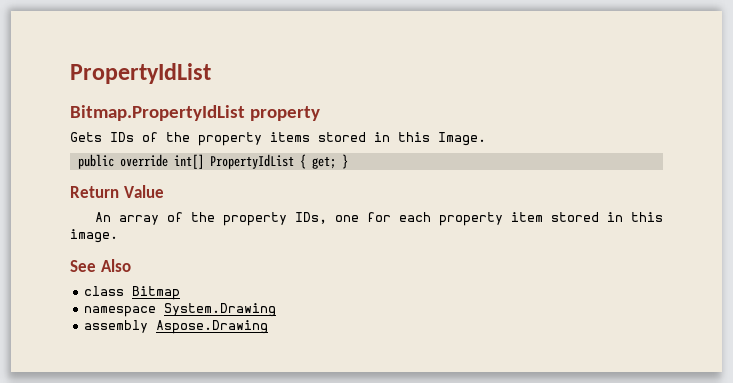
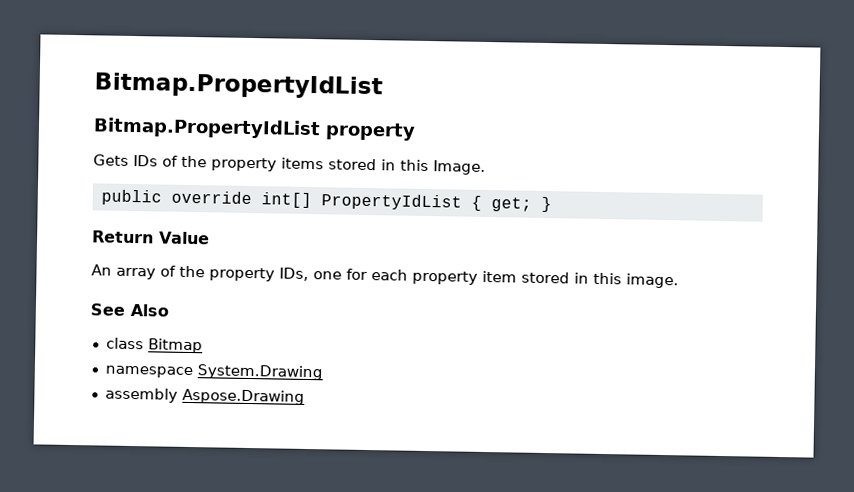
[70,63,211,84] PropertyIdList -> [94,72,383,100] Bitmap.PropertyIdList

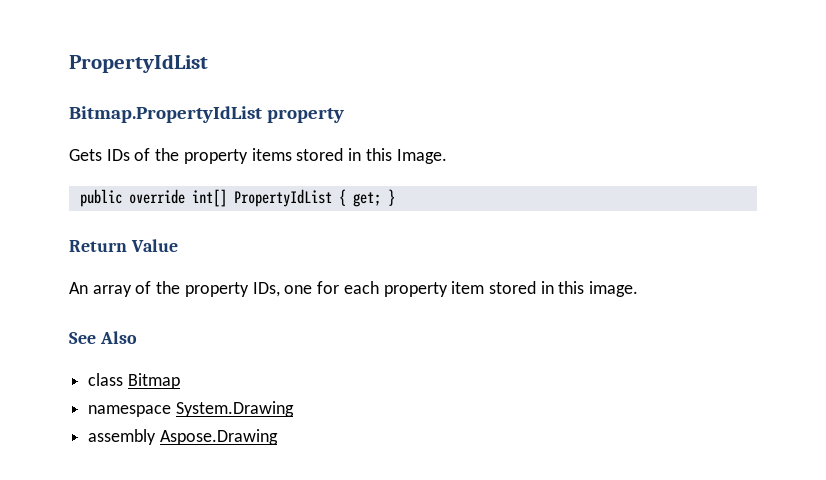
[94,72,383,100] Bitmap.PropertyIdList -> [69,54,208,73] PropertyIdList

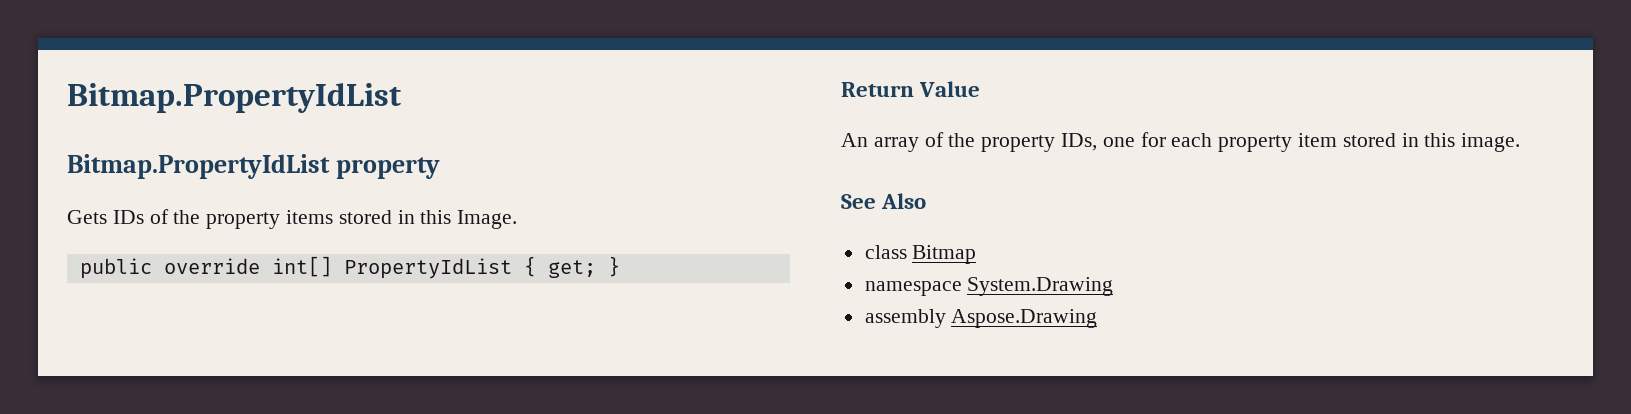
[69,54,208,73] PropertyIdList -> [67,83,401,113] Bitmap.PropertyIdList

